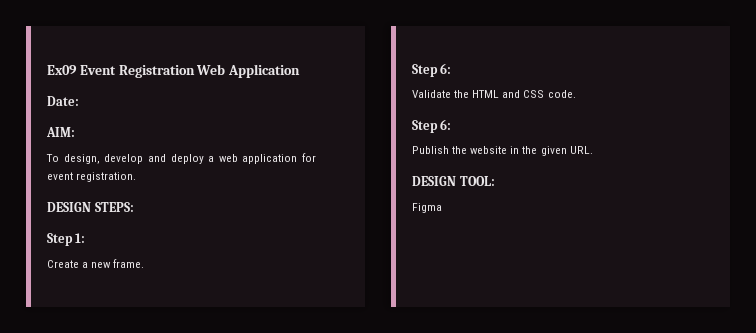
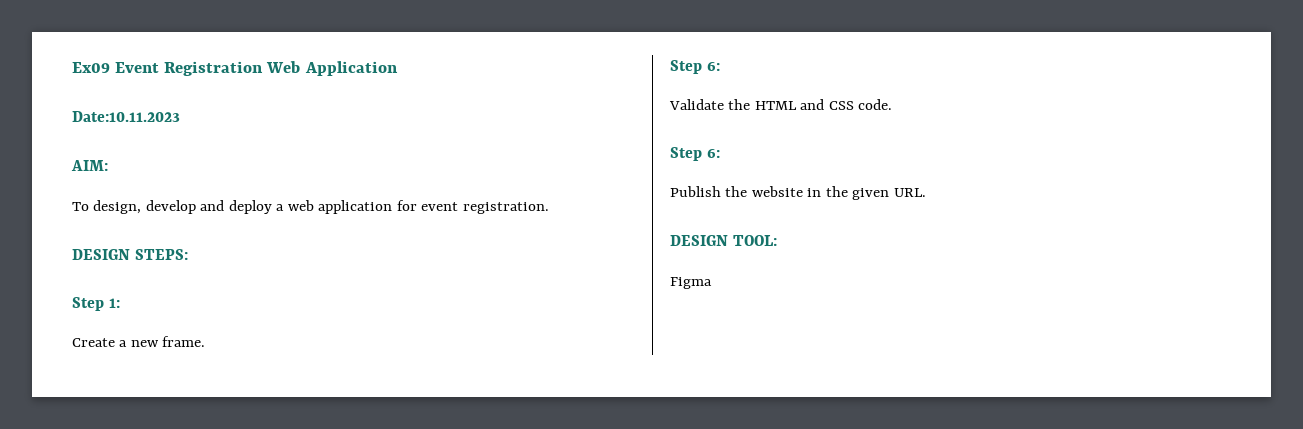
[47,96,79,106] Date: -> [72,111,180,122] Date:10.11.2023

